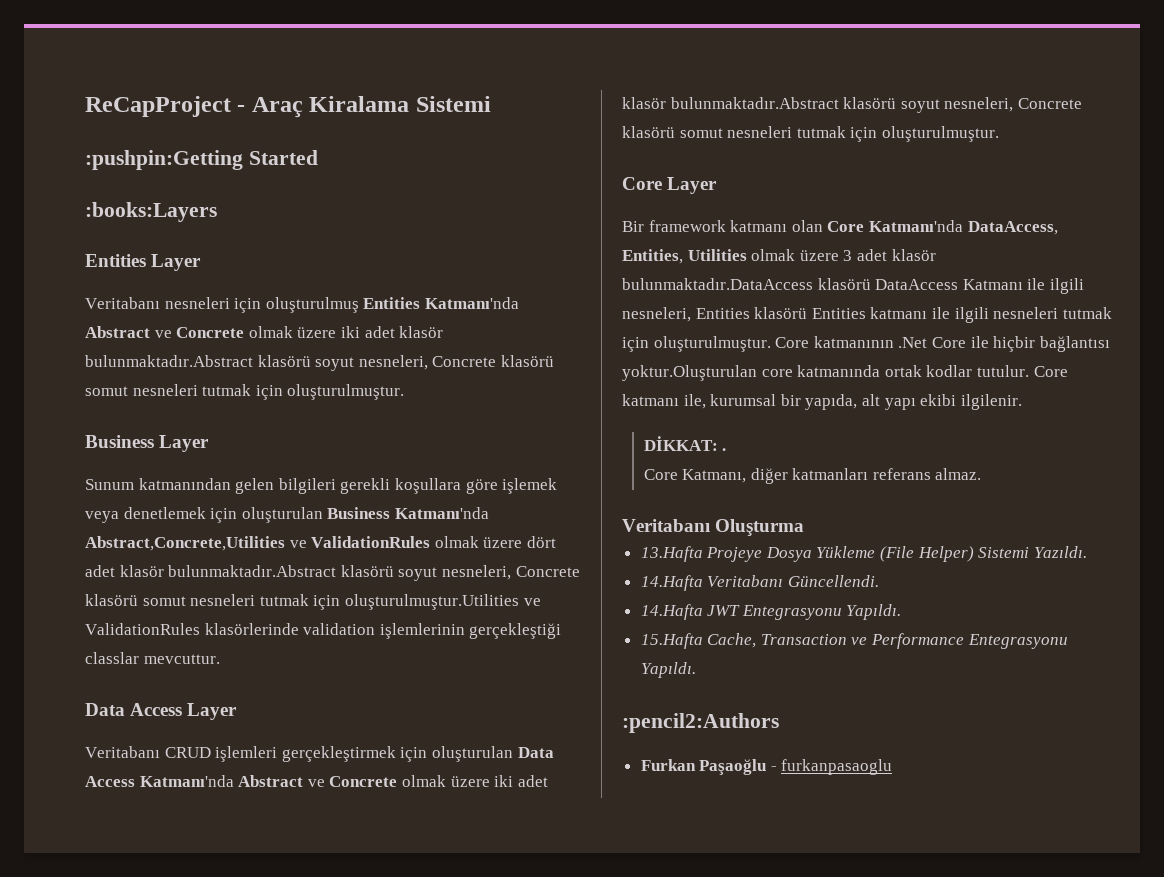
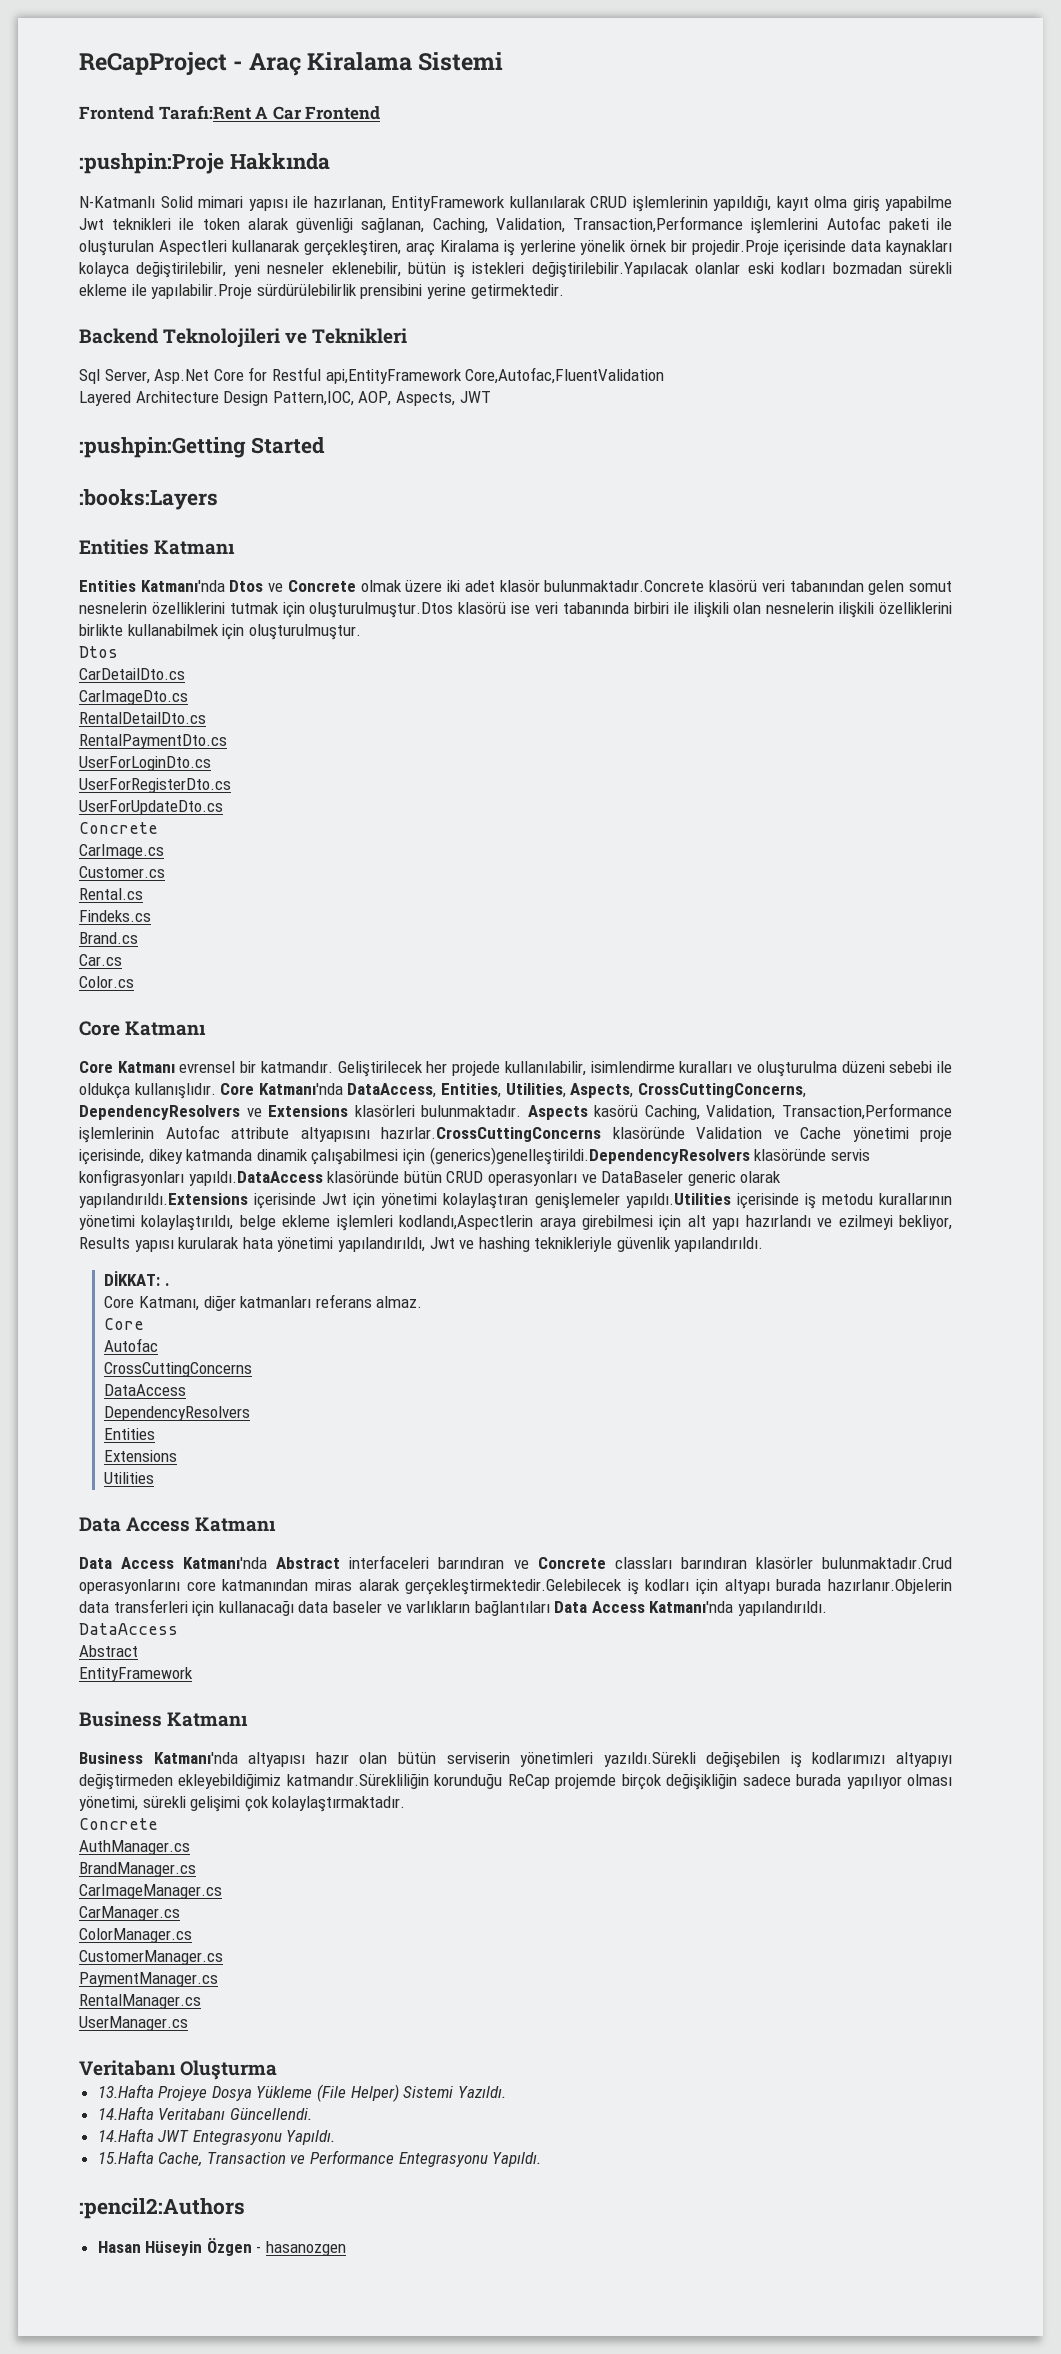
(491, 104) none -> [79,105,381,120] [79,153,330,174] [79,195,952,212] [79,216,952,234] [79,240,953,256] [79,261,952,278] [79,284,564,299] [79,328,408,348] [79,367,665,384] [79,391,491,406] // Frontend Tarafı:Rent A Car Frontend // :pushpin:Proje Hakkında // N-Katmanlı Solid mimari yapısı ile hazırlanan, EntityFramework kullanılarak CRUD işlemlerinin yapıldığı, kayıt olma giriş yapabilme Jwt teknikleri ile token alarak güvenliği sağlanan, Caching, Validation, Transaction,Performance işlemlerini Autofac paketi ile oluşturulan Aspectleri kullanarak gerçekleştiren, araç Kiralama iş yerlerine yönelik örnek bir projedir.Proje içerisinde data kaynakları kolayca değiştirilebilir, yeni nesneler eklenebilir, bütün iş istekleri değiştirilebilir.Yapılacak olanlar eski kodları bozmadan sürekli ekleme ile yapılabilir.Proje sürdürülebilirlik prensibini yerine getirmektedir. // Backend Teknolojileri ve Teknikleri // Sql Server, Asp.Net Core for Restful api,EntityFramework Core,Autofac,FluentValidation // Layered Architecture Design Pattern,IOC, AOP, Aspects, JWT
[151,254,202,271] [85,297,359,313] Layer // Veritabanı nesneleri için oluşturulmuş -> [154,540,236,555] Katmanı //
[85,326,444,338] [85,355,554,371] [85,384,405,400] [85,435,210,452] [85,478,558,494] [85,507,489,523] [85,536,556,551] [85,565,580,581] [85,594,541,610] [85,623,562,639] [85,652,220,664] [85,703,238,720] [85,746,554,762] [85,775,548,787] [622,97,1082,113] [622,126,999,142] [622,177,718,194] [622,220,1058,235] [622,249,936,264] [622,278,1084,294] [622,307,1112,323] [622,336,1110,352] [622,365,1068,381] [622,394,1022,410] Abstract ve Concrete olmak üzere iki adet klasör bulunmaktadır.Abstract klasörü soyut nesneleri, Concrete klasörü somut nesneleri tutmak için oluşturulmuştur. // Business Layer // Sunum katmanından gelen bilgileri gerekli koşullara göre işlemek veya denetlemek için oluşturulan Business Katmanı'nda Abstract,Concrete,Utilities ve ValidationRules olmak üzere dört adet klasör bulunmaktadır.Abstract klasörü soyut nesneleri, Concrete klasörü somut nesneleri tutmak için oluşturulmuştur.Utilities ve ValidationRules klasörlerinde validation işlemlerinin gerçekleştiği classlar mevcuttur. // Data Access Layer // Veritabanı CRUD işlemleri gerçekleştirmek için oluşturulan Data Access Katmanı'nda Abstract ve Concrete olmak üzere iki adet klasör bulunmaktadır.Abstract klasörü soyut nesneleri, Concrete klasörü somut nesneleri tutmak için oluşturulmuştur. // Core Layer // Bir framework katmanı olan Core Katmanı'nda DataAccess, Entities, Utilities olmak üzere 3 adet klasör bulunmaktadır.DataAccess klasörü DataAccess Katmanı ile ilgili nesneleri, Entities klasörü Entities katmanı ile ilgili nesneleri tutmak için oluşturulmuştur. Core katmanının .Net Core ile hiçbir bağlantısı yoktur.Oluşturulan core katmanında ortak kodlar tutulur. Core katmanı ile, kurumsal bir yapıda, alt yapı ekibi ilgilenir. -> [229,580,953,595] [79,602,953,618] [79,624,361,640] [79,646,118,658] [79,668,185,680] [79,690,188,705] [79,712,206,724] [79,734,227,749] [79,756,211,771] [79,778,231,793] [79,800,223,815] [79,822,158,834] [79,844,164,859] [79,866,165,878] [79,888,143,900] [79,910,151,922] [79,932,138,944] [79,954,122,966] [79,976,134,988] [79,1021,207,1036] [79,1061,953,1077] [79,1083,806,1099] [79,1103,952,1120] [79,1125,952,1143] [79,1147,870,1165] [79,1169,782,1186] [79,1193,953,1209] [79,1215,953,1231] [79,1237,764,1252] Dtos ve Concrete olmak üzere iki adet klasör bulunmaktadır.Concrete klasörü veri tabanından gelen somut nesnelerin özelliklerini tutmak için oluşturulmuştur.Dtos klasörü ise veri tabanında birbiri ile ilişkili olan nesnelerin ilişkili özelliklerini birlikte kullanabilmek için oluşturulmuştur. // Dtos // CarDetailDto.cs // CarImageDto.cs // RentalDetailDto.cs // RentalPaymentDto.cs // UserForLoginDto.cs // UserForRegisterDto.cs // UserForUpdateDto.cs // Concrete // CarImage.cs // Customer.cs // Rental.cs // Findeks.cs // Brand.cs // Car.cs // Color.cs // Core Katmanı // Core Katmanı evrensel bir katmandır. Geliştirilecek her projede kullanılabilir, isimlendirme kuralları ve oluşturulma düzeni sebebi ile oldukça kullanışlıdır. Core Katmanı'nda DataAccess, Entities, Utilities, Aspects, CrossCuttingConcerns, DependencyResolvers ve Extensions klasörleri bulunmaktadır. Aspects kasörü Caching, Validation, Transaction,Performance işlemlerinin Autofac attribute altyapısını hazırlar.CrossCuttingConcerns klasöründe Validation ve Cache yönetimi proje içerisinde, dikey katmanda dinamik çalışabilmesi için (generics)genelleştirildi.DependencyResolvers klasöründe servis konfigrasyonları yapıldı.DataAccess klasöründe bütün CRUD operasyonları ve DataBaseler generic olarak yapılandırıldı.Extensions içerisinde Jwt için yönetimi kolaylaştıran genişlemeler yapıldı.Utilities içerisinde iş metodu kurallarının yönetimi kolaylaştırıldı, belge ekleme işlemleri kodlandı,Aspectlerin araya girebilmesi için alt yapı hazırlandı ve ezilmeyi bekliyor, Results yapısı kurularak hata yönetimi yapılandırıldı, Jwt ve hashing teknikleriyle güvenlik yapılandırıldı.
(982, 474) none -> [104,1318,145,1330] [104,1338,159,1352] [104,1362,253,1377] [104,1384,187,1396] [104,1406,251,1421] [104,1428,156,1440] [104,1450,178,1462] [104,1472,155,1484] [79,1517,277,1532] [79,1555,952,1569] [79,1579,952,1595] [79,1599,828,1617] [79,1623,178,1635] [79,1645,138,1657] [79,1667,193,1682] [79,1711,249,1727] [79,1751,953,1768] [79,1773,953,1790] [79,1796,406,1812] [79,1818,158,1830] [79,1840,190,1855] [79,1862,196,1877] [79,1884,222,1899] [79,1906,180,1921] [79,1928,192,1943] [79,1950,223,1965] [79,1972,218,1987] [79,1994,201,2009] [79,2016,188,2031] // Core // Autofac // CrossCuttingConcerns // DataAccess // DependencyResolvers // Entities // Extensions // Utilities // Data Access Katmanı // Data Access Katmanı'nda Abstract interfaceleri barındıran ve Concrete classları barındıran klasörler bulunmaktadır.Crud operasyonlarını core katmanından miras alarak gerçekleştirmektedir.Gelebilecek iş kodları için altyapı burada hazırlanır.Objelerin data transferleri için kullanacağı data baseler ve varlıkların bağlantıları Data Access Katmanı'nda yapılandırıldı. // DataAccess // Abstract // EntityFramework // Business Katmanı // Business Katmanı'nda altyapısı hazır olan bütün serviserin yönetimleri yazıldı.Sürekli değişebilen iş kodlarımızı altyapıyı değiştirmeden ekleyebildiğimiz katmandır.Sürekliliğin korunduğu ReCap projemde birçok değişikliğin sadece burada yapılıyor olması yönetimi, sürekli gelişimi çok kolaylaştırmaktadır. // Concrete // AuthManager.cs // BrandManager.cs // CarImageManager.cs // CarManager.cs // ColorManager.cs // CustomerManager.cs // PaymentManager.cs // RentalManager.cs // UserManager.cs
[640,759,893,775] Furkan Paşaoğlu - furkanpasaoglu -> [97,2238,347,2256] Hasan Hüseyin Özgen - hasanozgen

